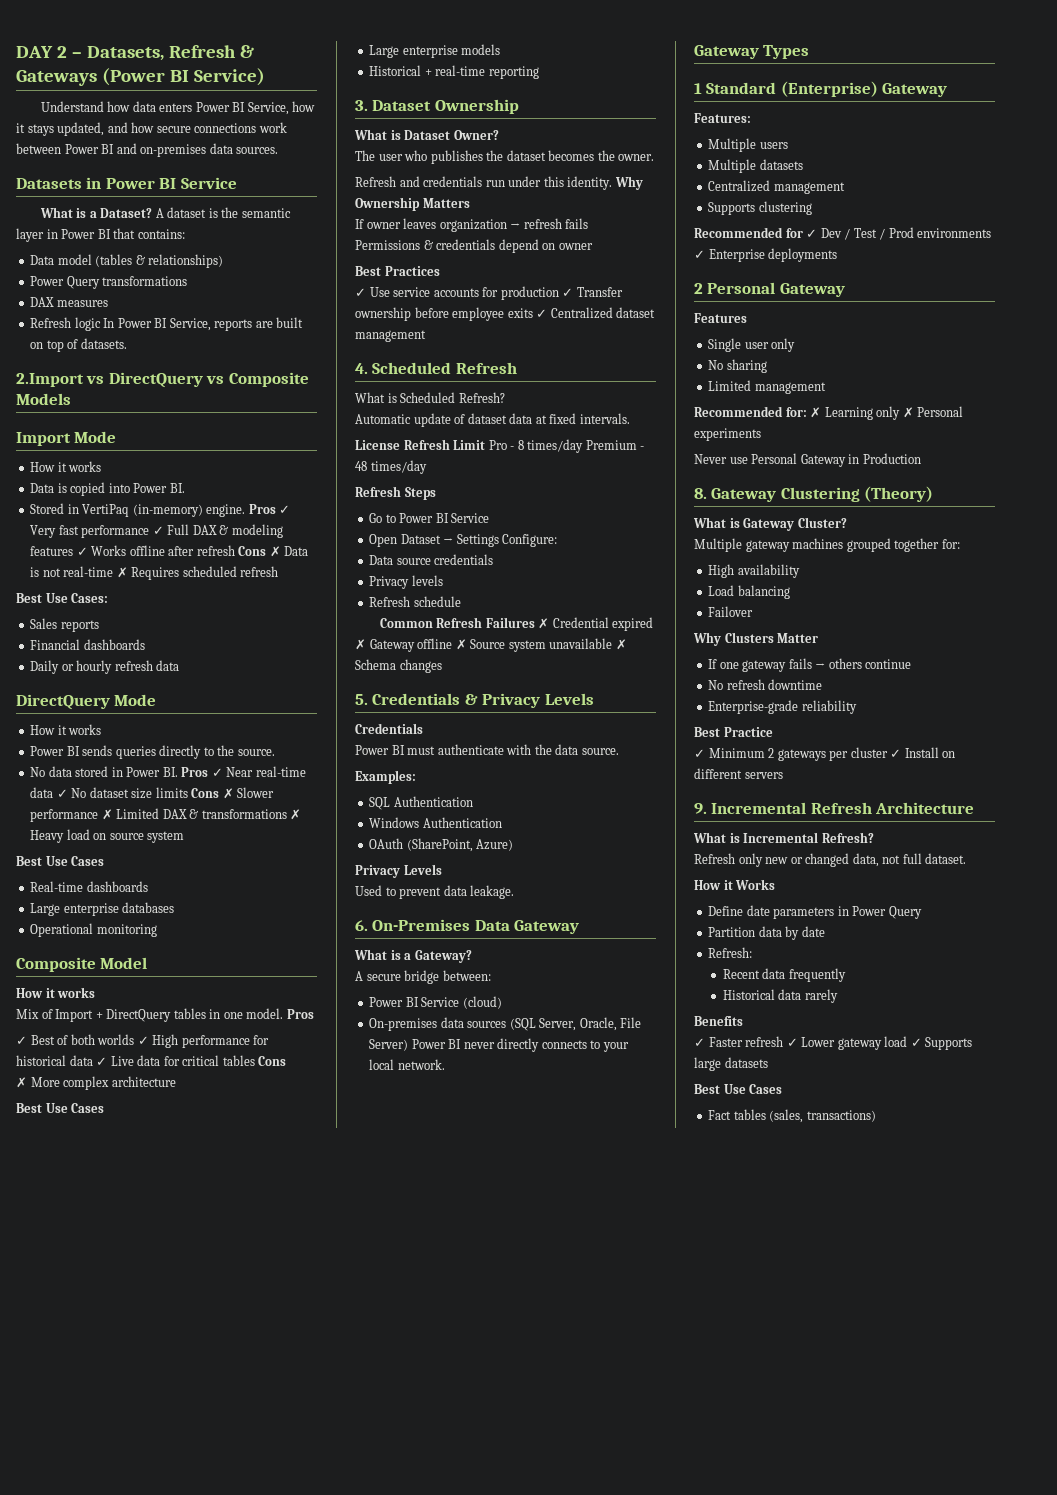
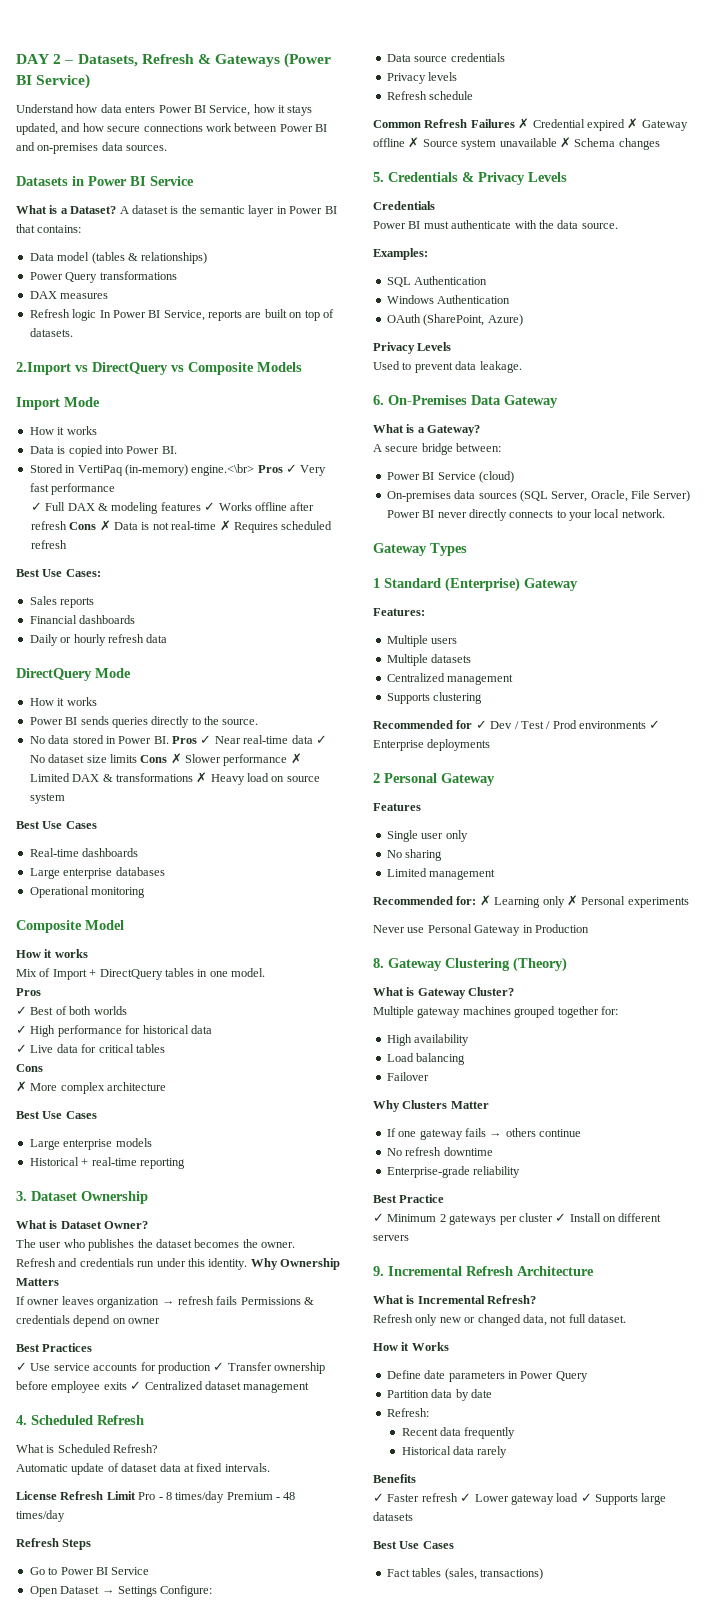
[206,504,246,517] engine. -> [191,464,255,476] engine.<\br>
(150, 531) none -> (116, 489) //
(284, 1013) none -> (265, 972) //
(135, 1039) none -> (127, 1010) //
(93, 1060) none -> (212, 1029) //
(255, 1060) none -> (165, 1048) //

